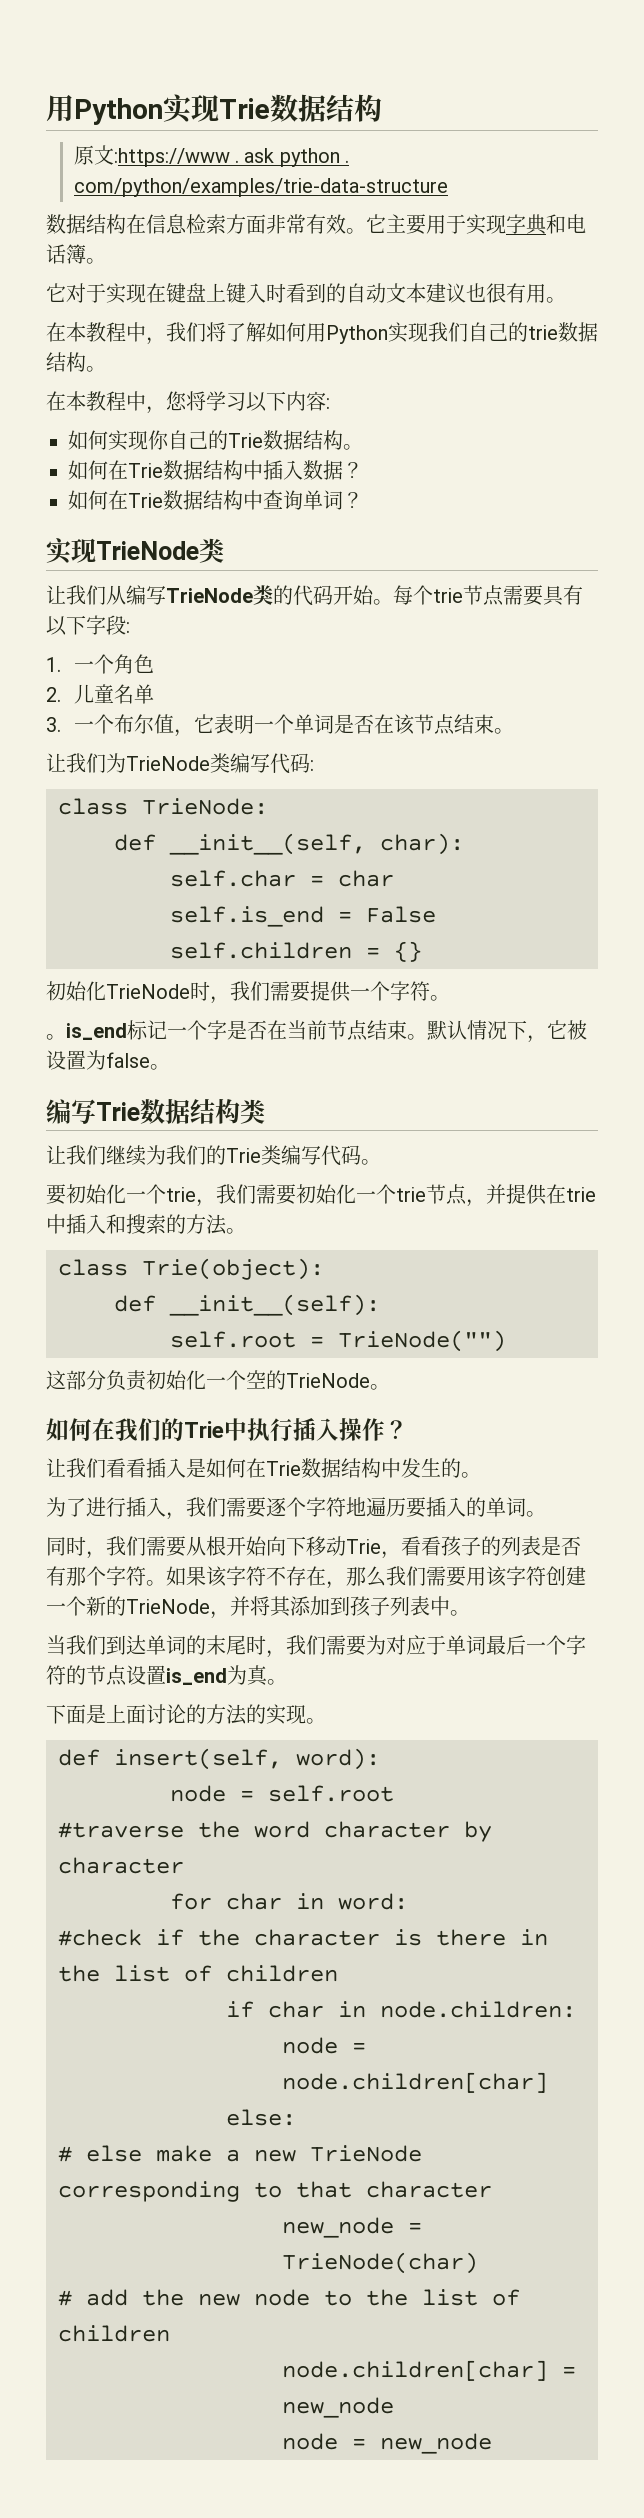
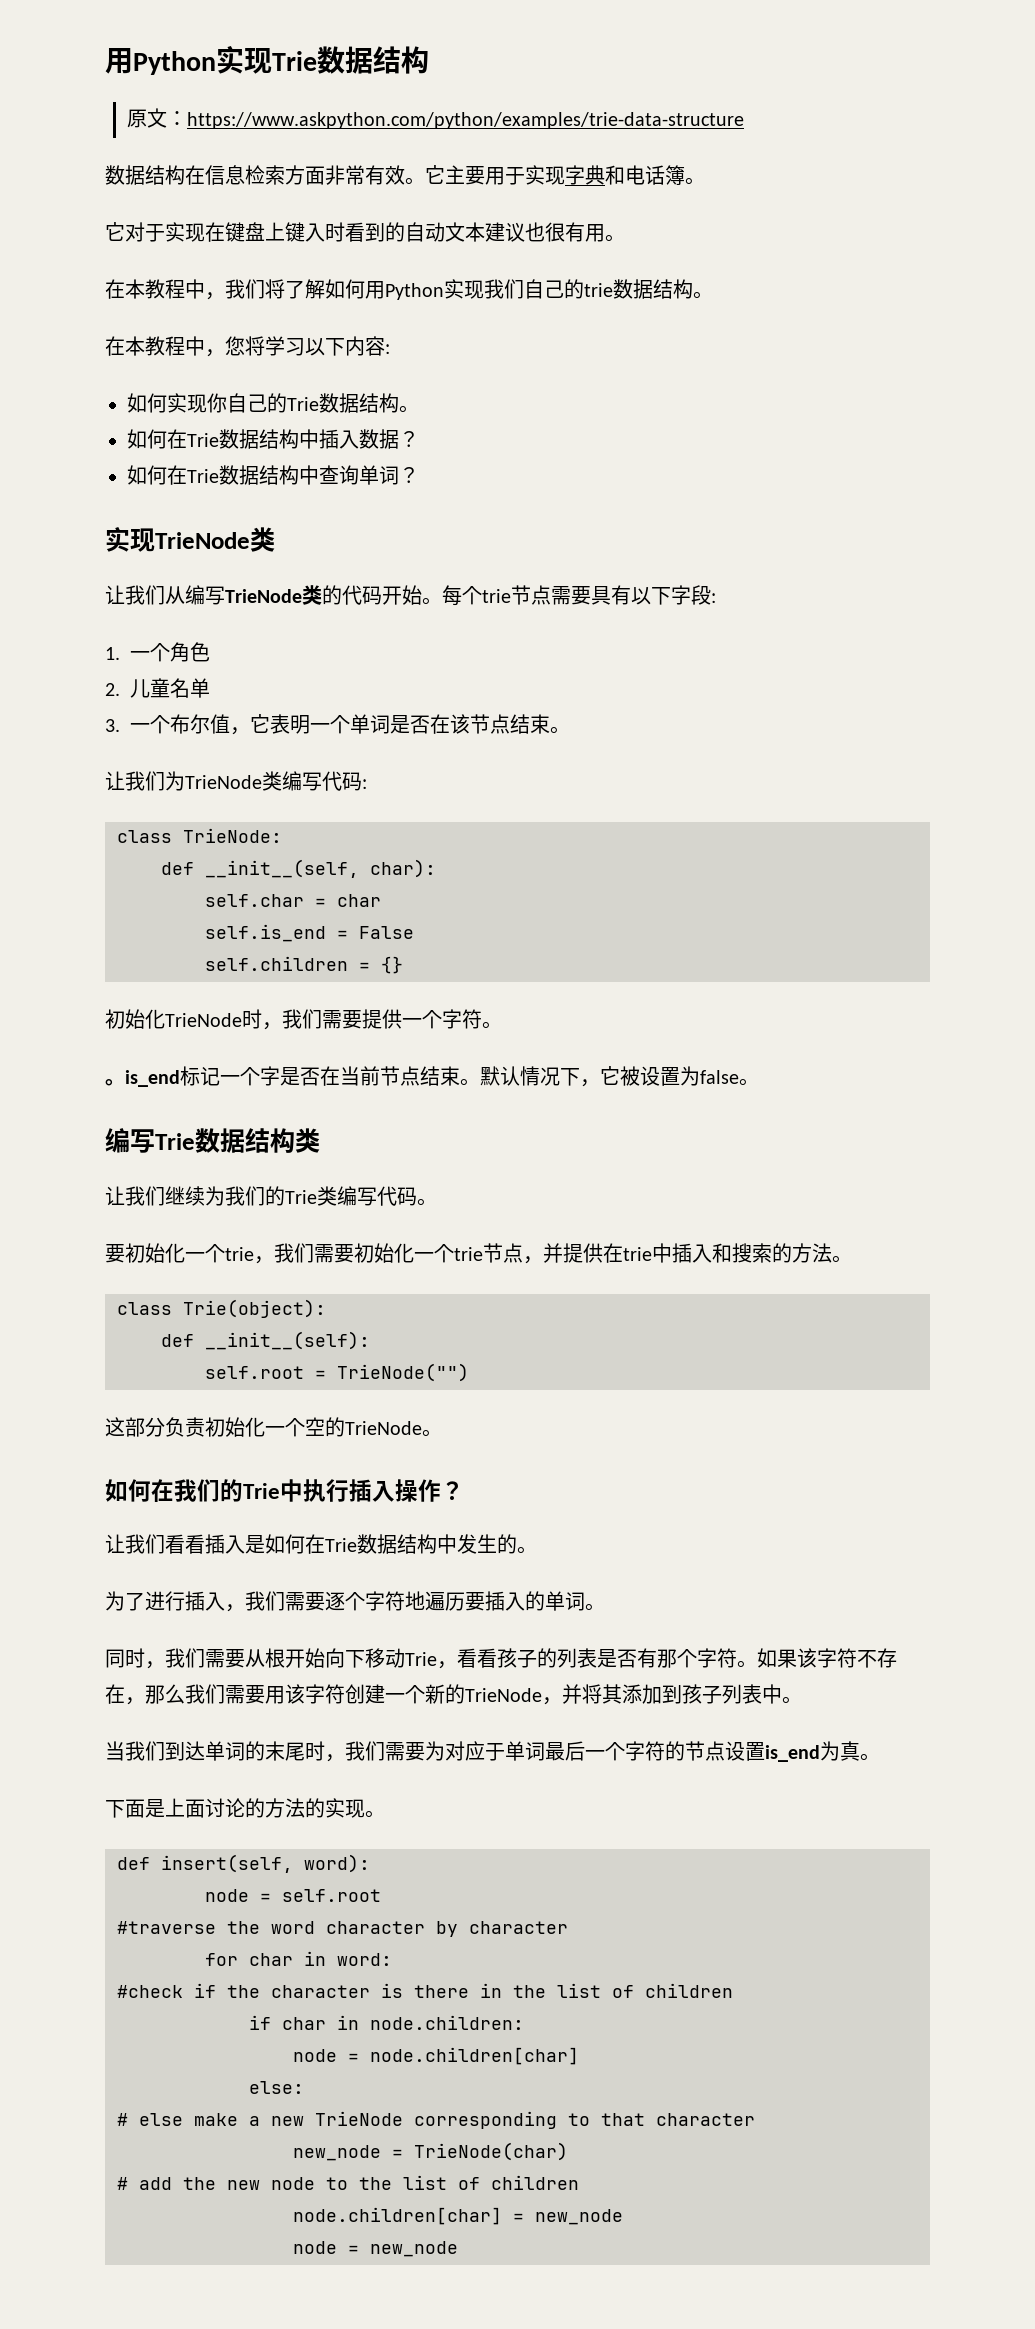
[113,148,350,167] [73,178,448,197] :https://www . ask python . com/python/examples/trie-data-structure -> [167,111,745,129] ：https://www.askpython.com/python/examples/trie-data-structure

